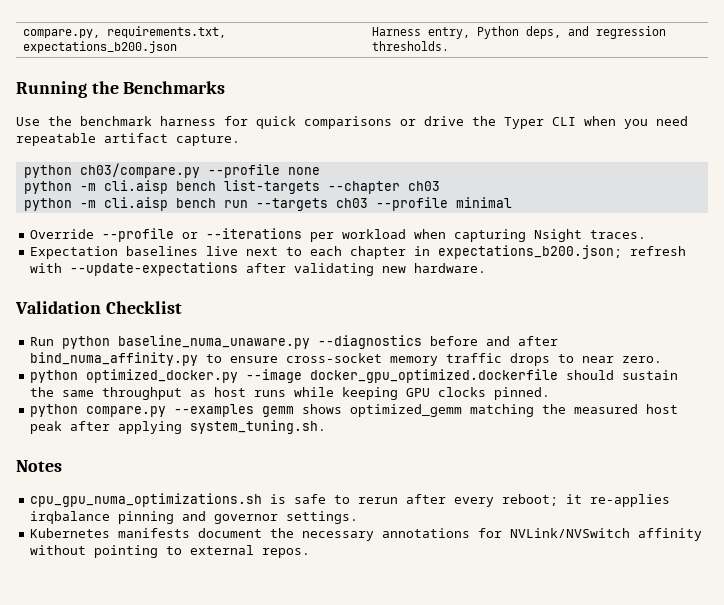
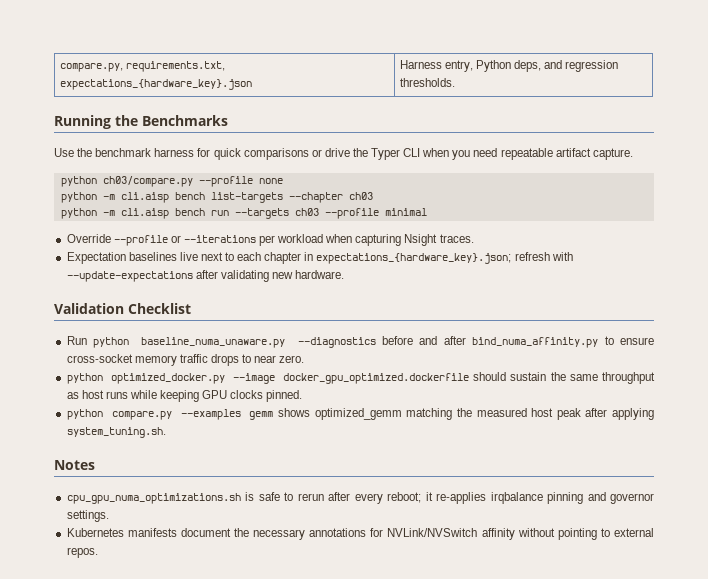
[23,41,178,53] expectations_b200.json -> [59,79,252,90] expectations_{hardware_key}.json
[438,245,623,259] expectations_b200.json; -> [316,253,512,264] expectations_{hardware_key}.json;

